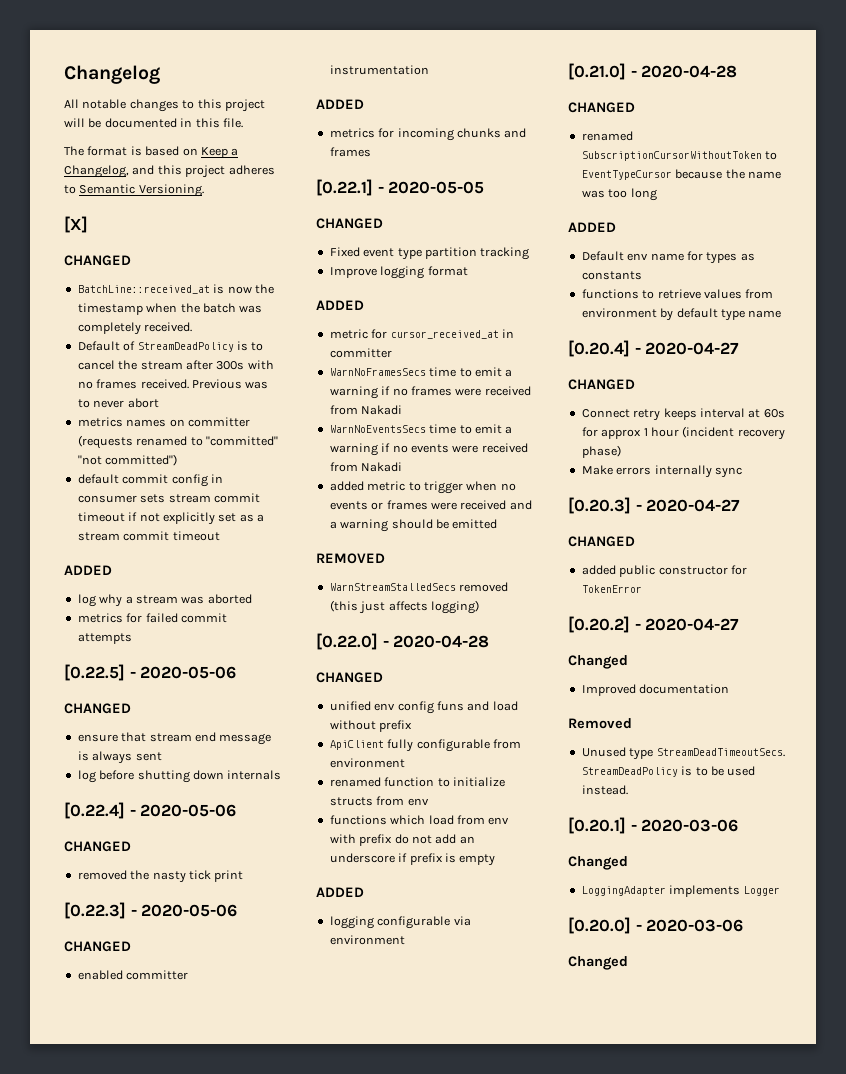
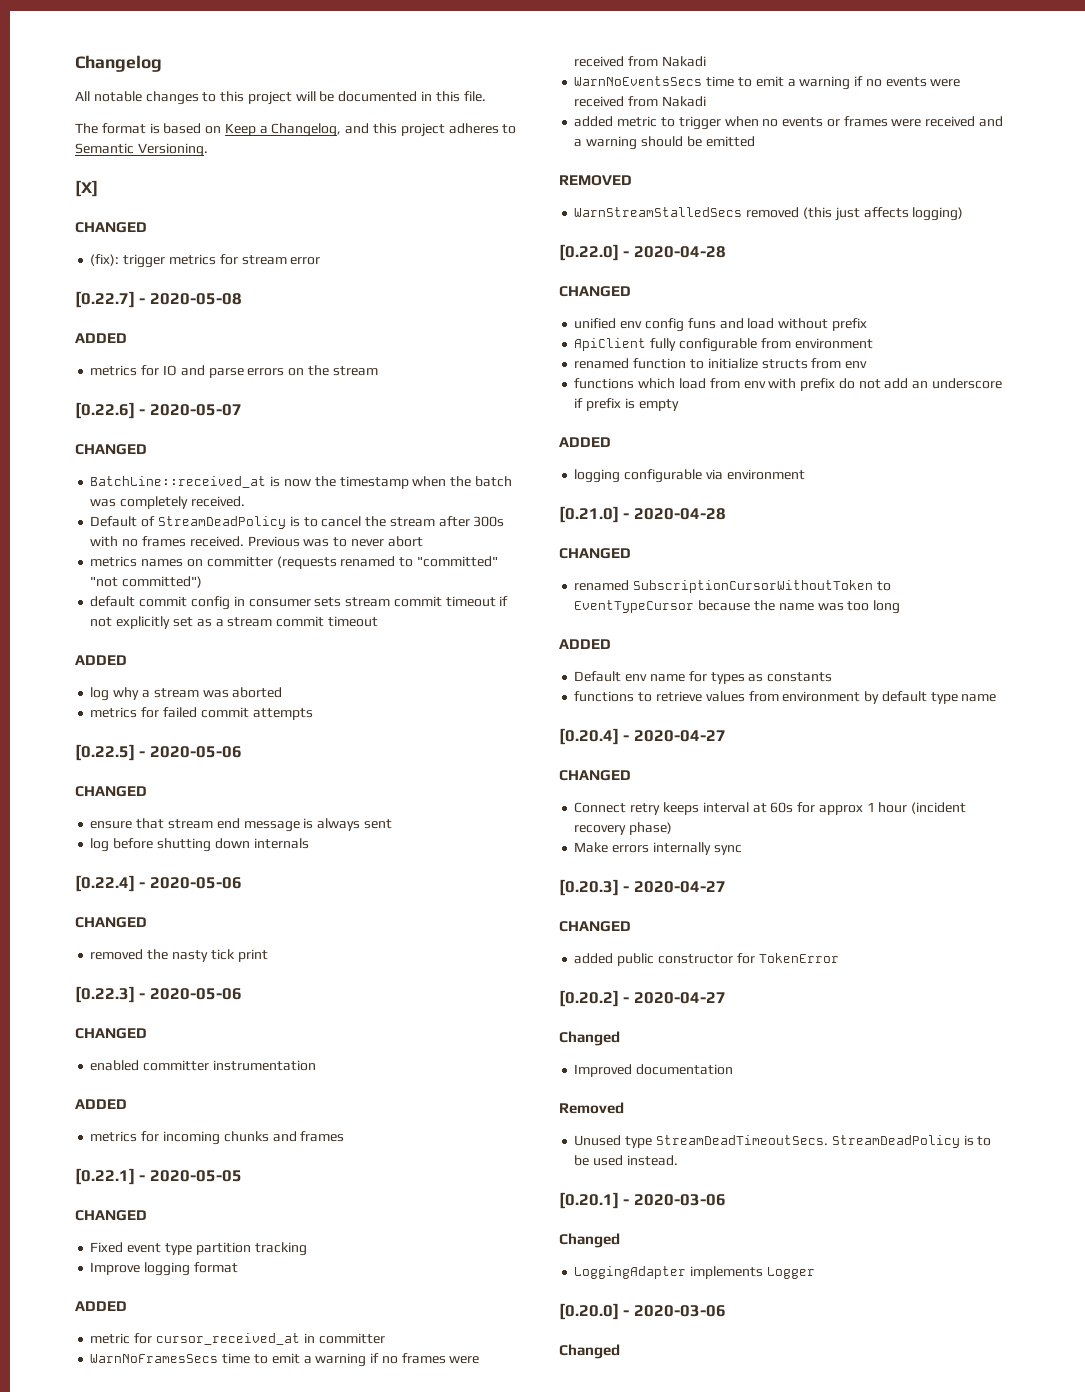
(131, 260) none -> [90,254,321,268] [75,291,242,308] [75,333,127,343] [90,365,378,378] [75,402,242,419] [75,444,147,455] // (fix): trigger metrics for stream error // [0.22.7] - 2020-05-08 // ADDED // metrics for IO and parse errors on the stream // [0.22.6] - 2020-05-07 // CHANGED

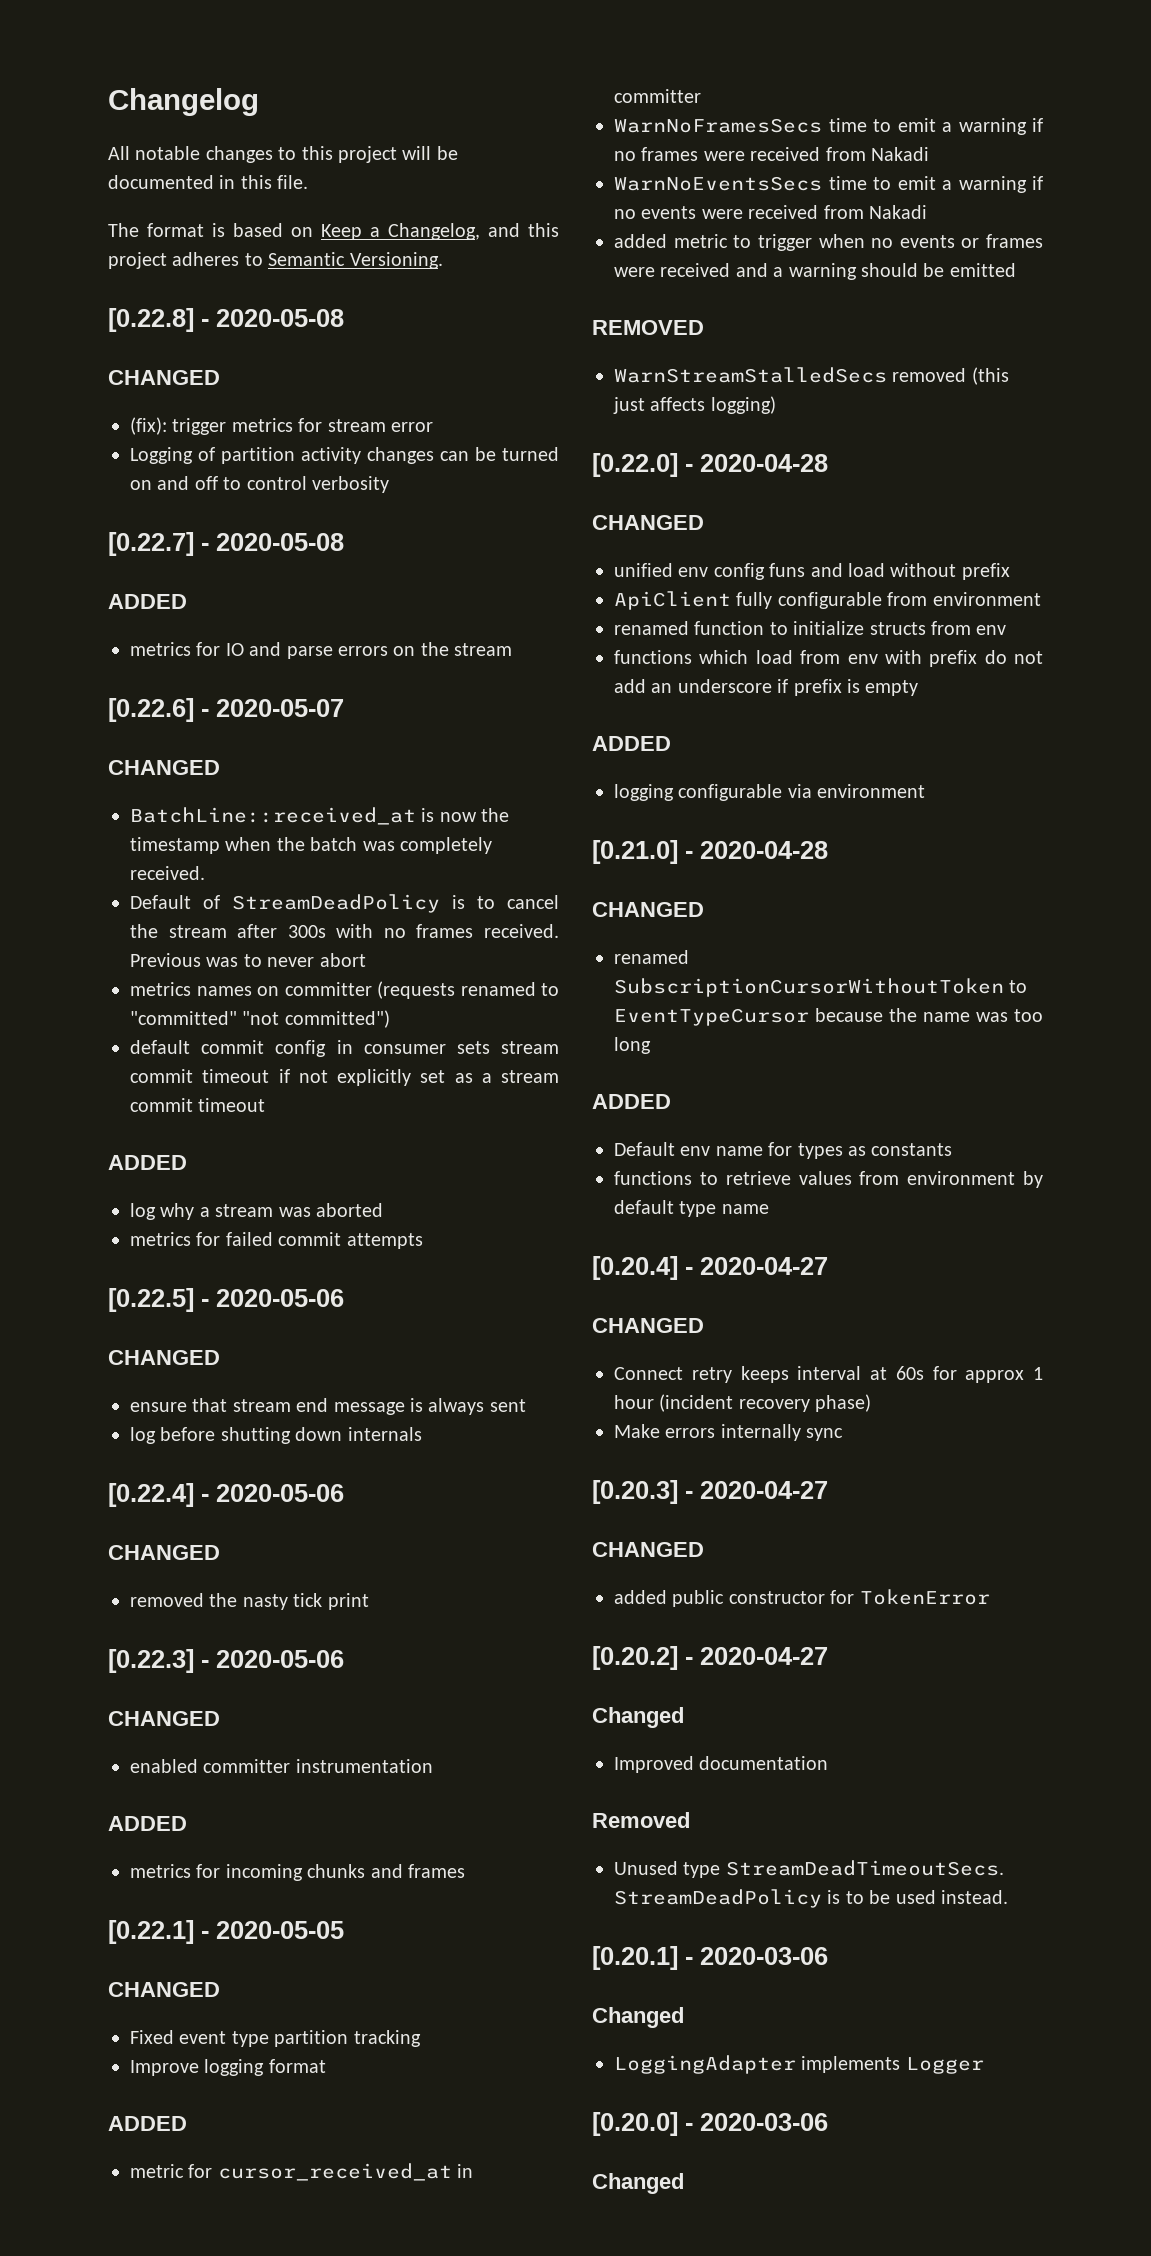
[75,180,98,197] [X] -> [108,308,344,332] [0.22.8] - 2020-05-08
(321, 261) none -> [130,447,559,464] [130,476,389,493] // Logging of partition activity changes can be turned on and off to control verbosity

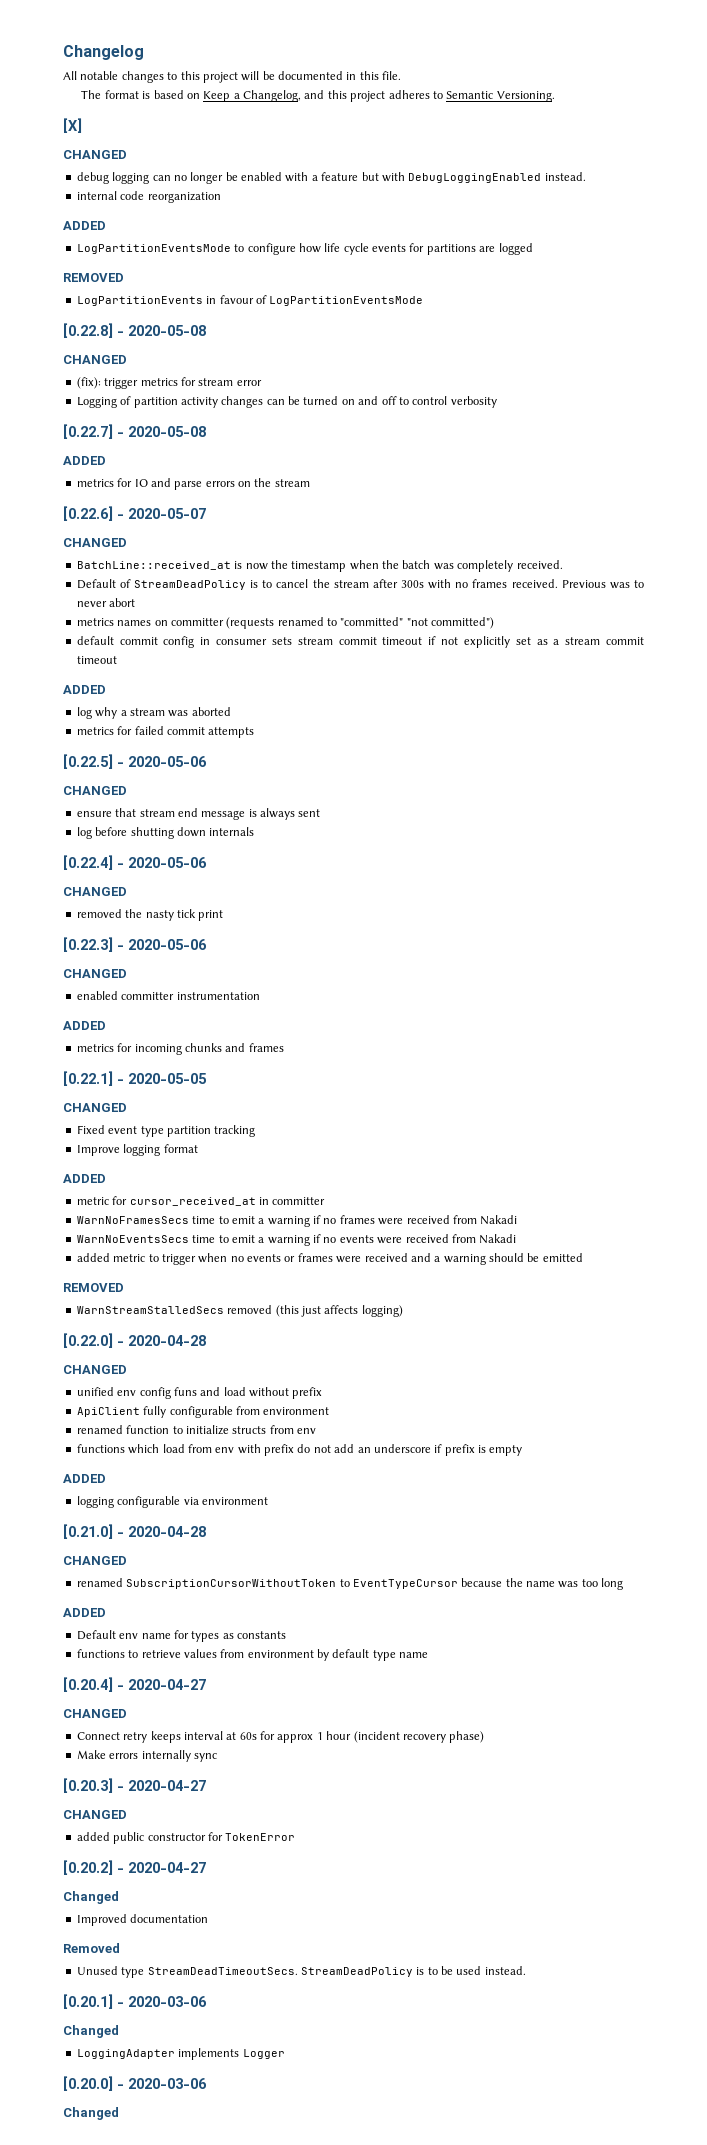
(443, 260) none -> [63,118,82,133] [63,150,127,159] [76,172,586,184] [76,191,221,203] [63,221,106,230] [76,243,533,255] [63,273,124,282] [76,295,424,306] // [X] // CHANGED // debug logging can no longer be enabled with a feature but with DebugLoggingEnabled instead. // internal code reorganization // ADDED // LogPartitionEventsMode to configure how life cycle events for partitions are logged // REMOVED // LogPartitionEvents in favour of LogPartitionEventsMode

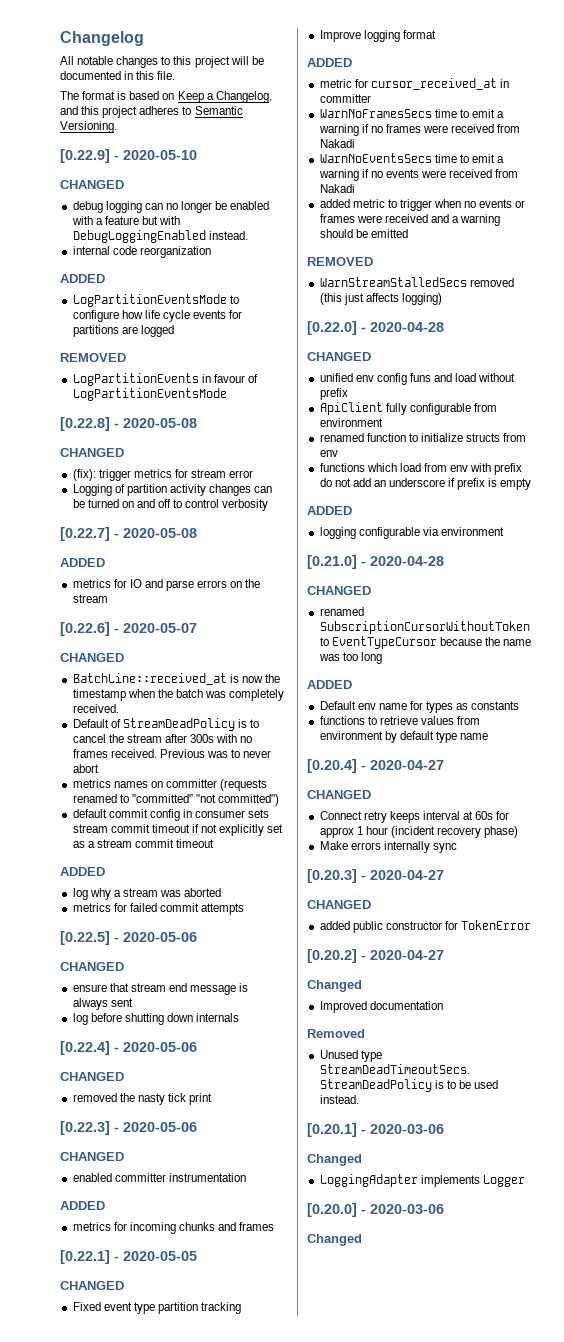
[63,118,82,133] [X] -> [60,149,197,163] [0.22.9] - 2020-05-10

